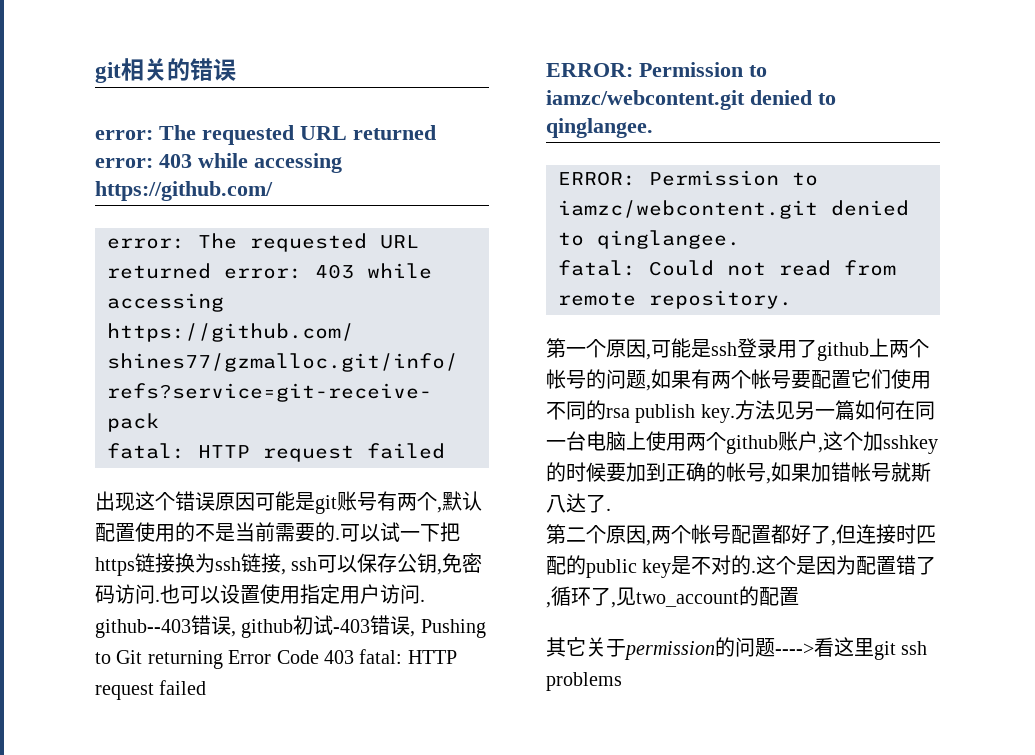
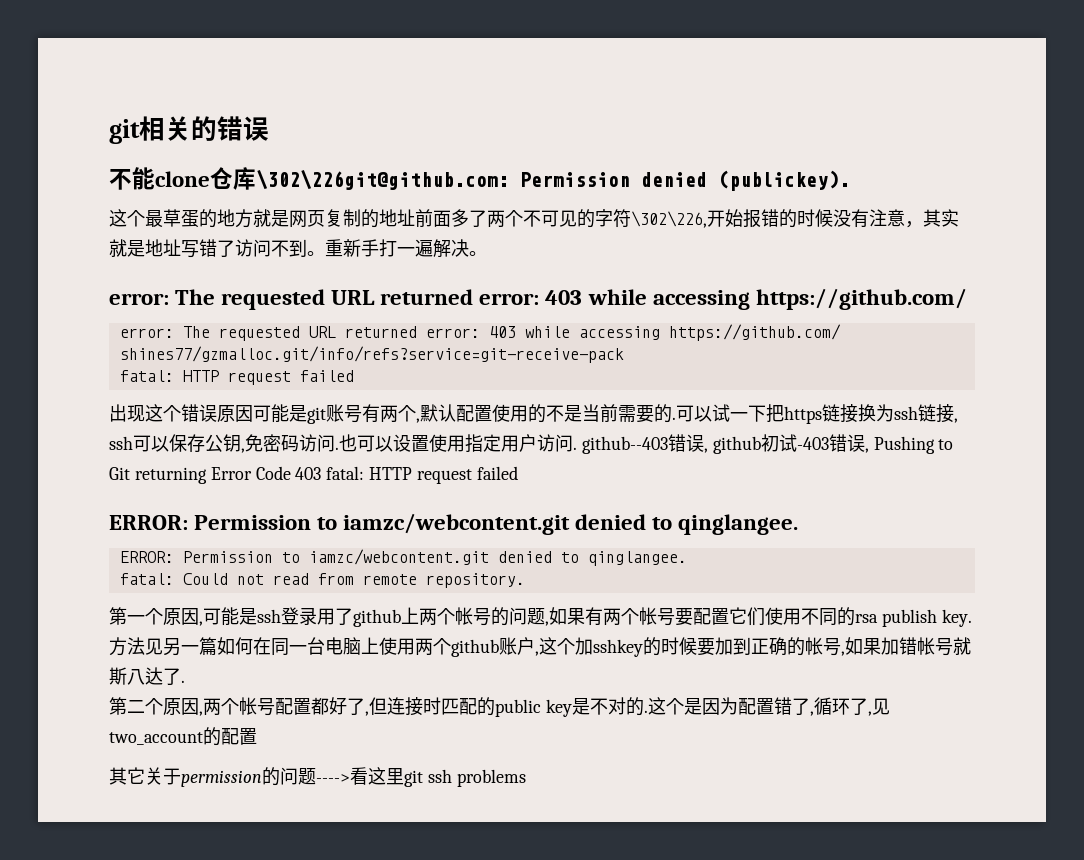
(236, 69) none -> [109,167,850,191] [109,209,959,228] [109,239,487,258] // 不能clone仓库\302\226git@github.com: Permission denied (publickey). // 这个最草蛋的地方就是网页复制的地址前面多了两个不可见的字符\302\226,开始报错的时候没有注意，其实就是地址写错了访问不到。重新手打一遍解决。

